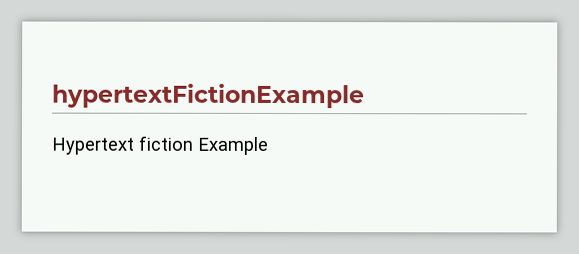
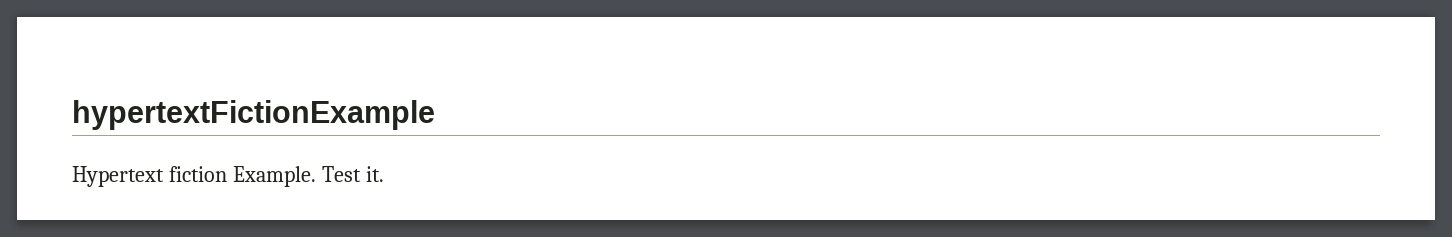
[197,136,268,155] Example -> [232,166,384,187] Example. Test it.

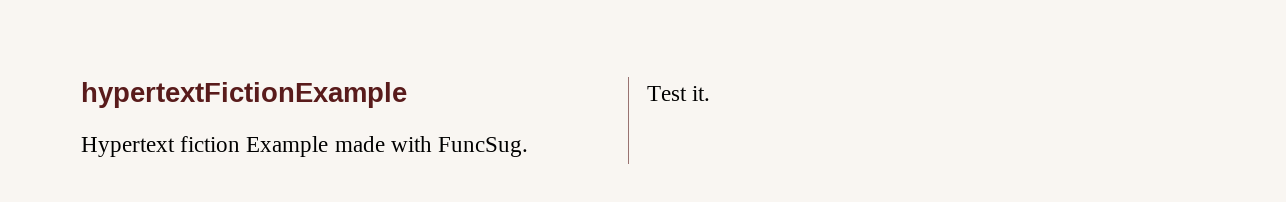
[232,166,316,187] Example. -> [246,136,529,157] Example made with FuncSug. //

